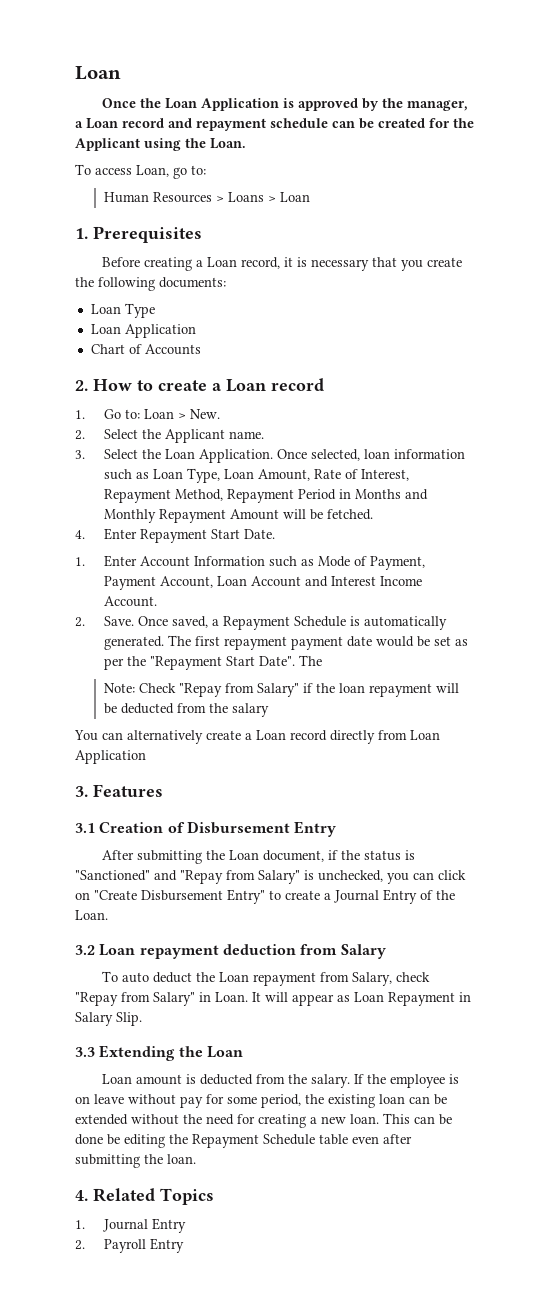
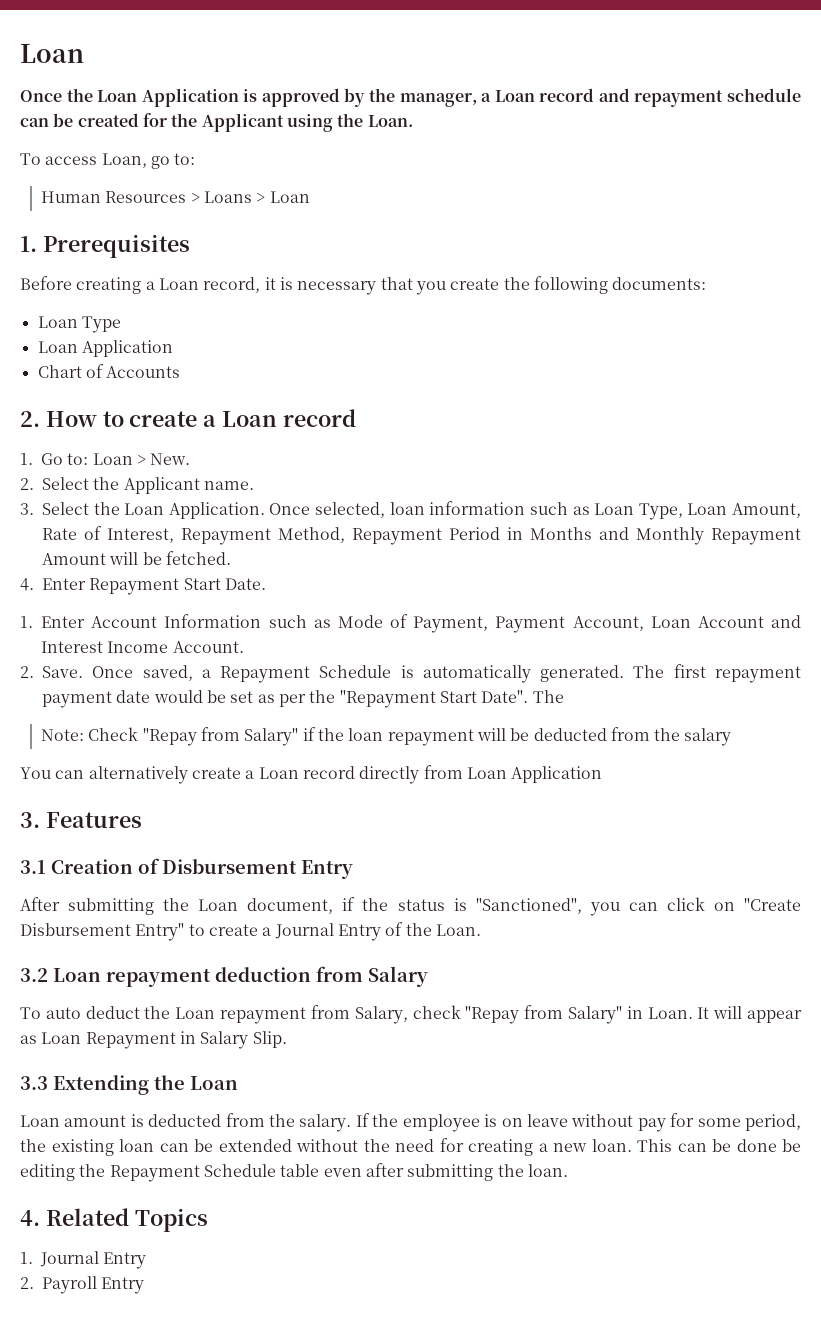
[75,870,383,884] "Sanctioned" and "Repay from Salary" is unchecked, -> [475,898,582,914] "Sanctioned",

